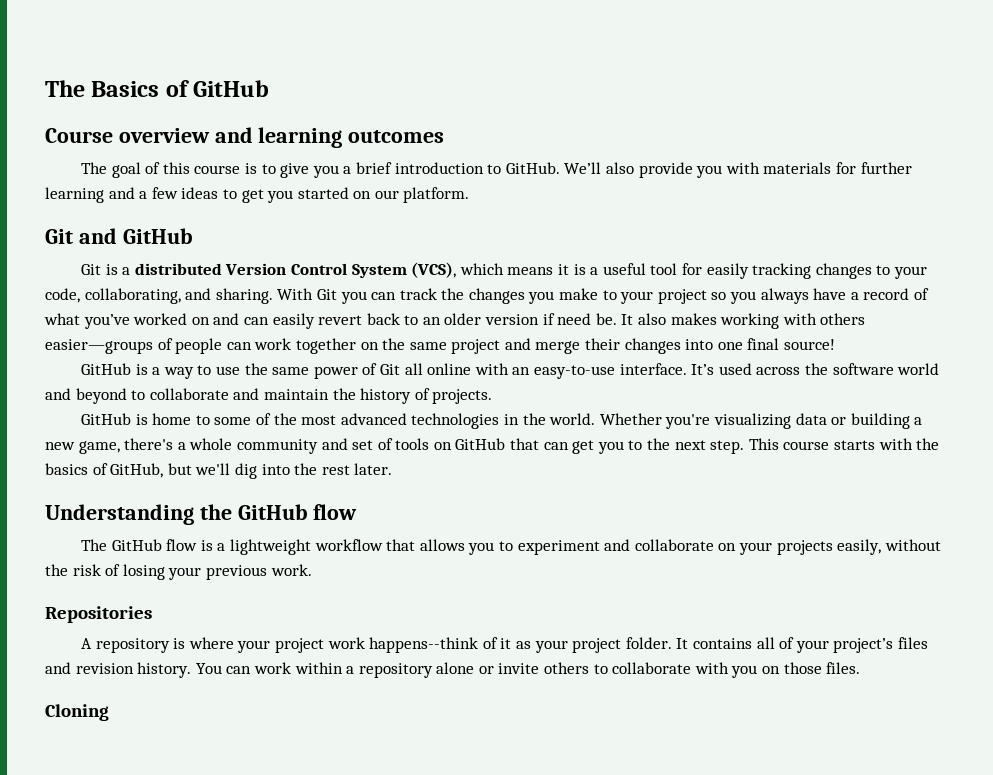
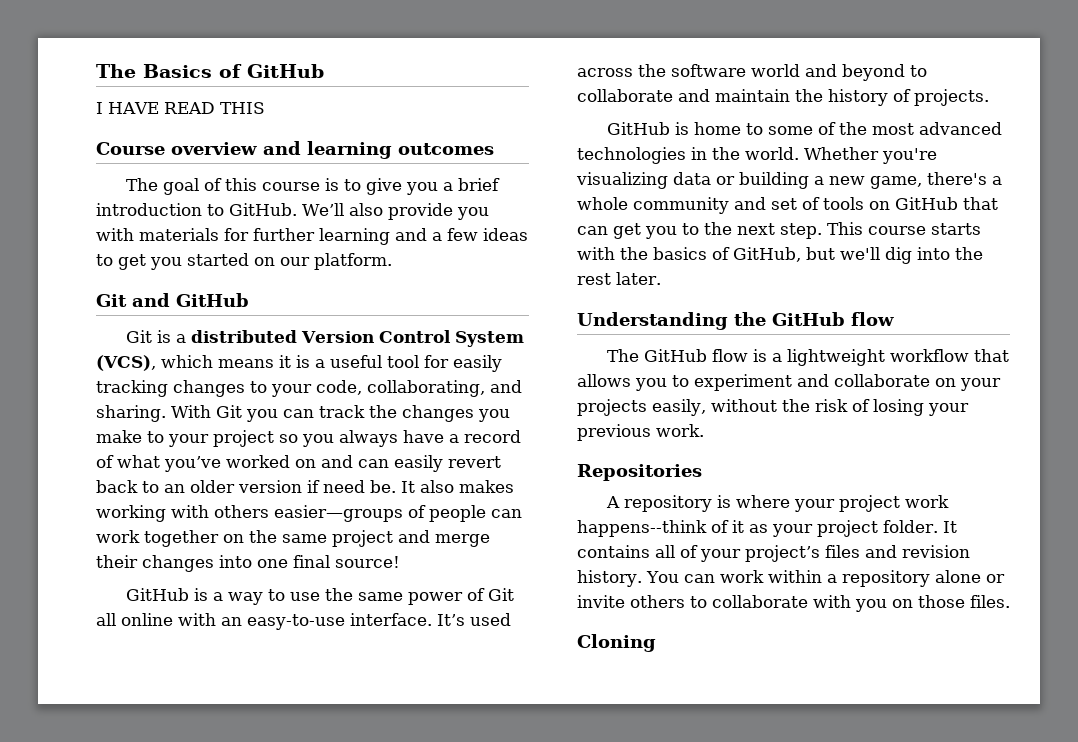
(270, 88) none -> [96,102,265,114] // I HAVE READ THIS

